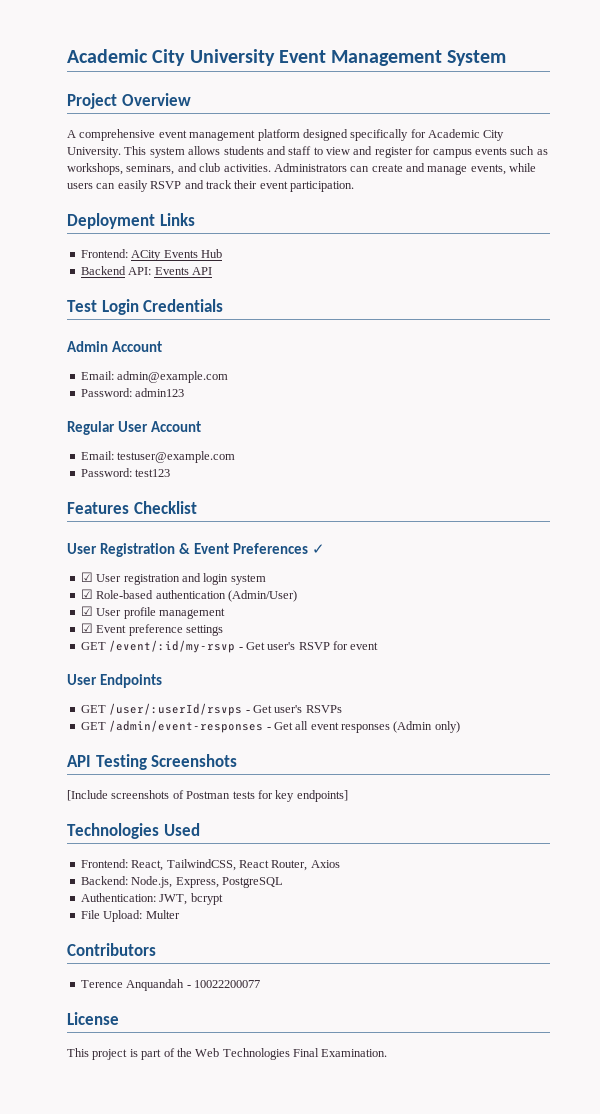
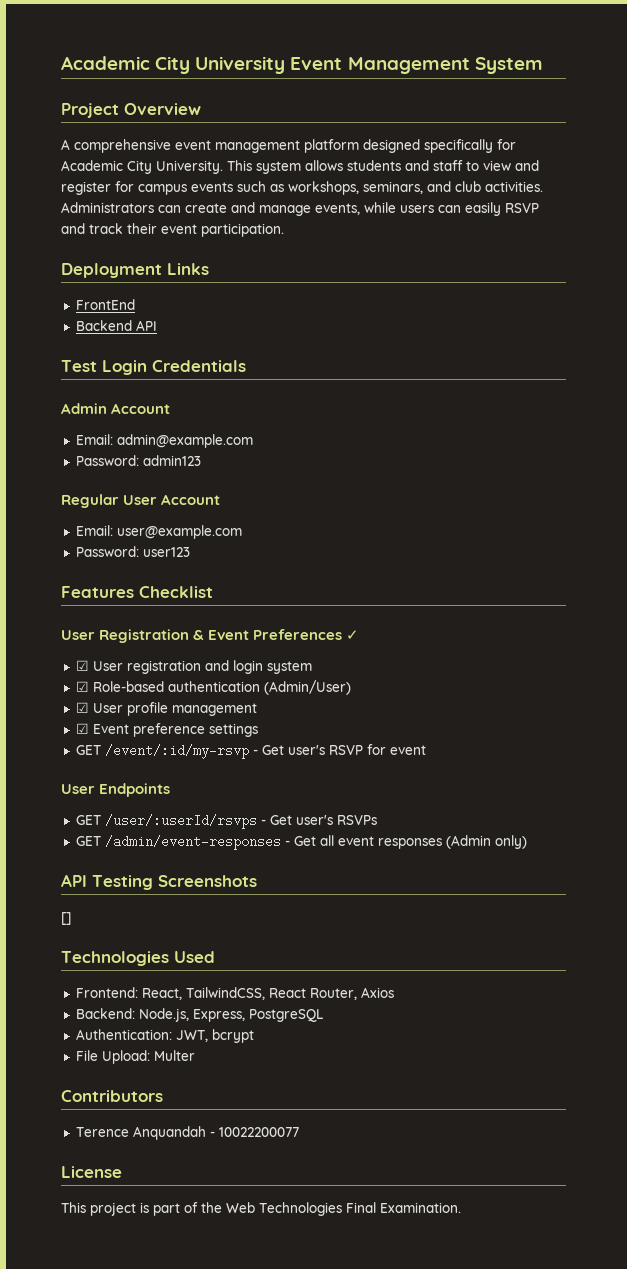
[80,249,222,261] Frontend: ACity Events Hub -> [75,299,135,310] FrontEnd
[128,267,189,275] API: Events -> (132, 325) none
[117,451,236,463] [80,468,171,477] testuser@example.com // Password: test123 -> [116,525,242,539] [75,546,190,557] user@example.com // Password: user123
[67,790,348,802] [Include screenshots of Postman tests for key endpoints] -> [61,912,71,925] []

